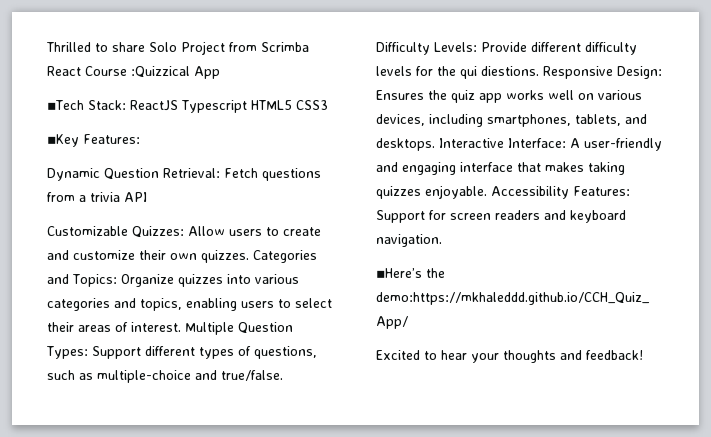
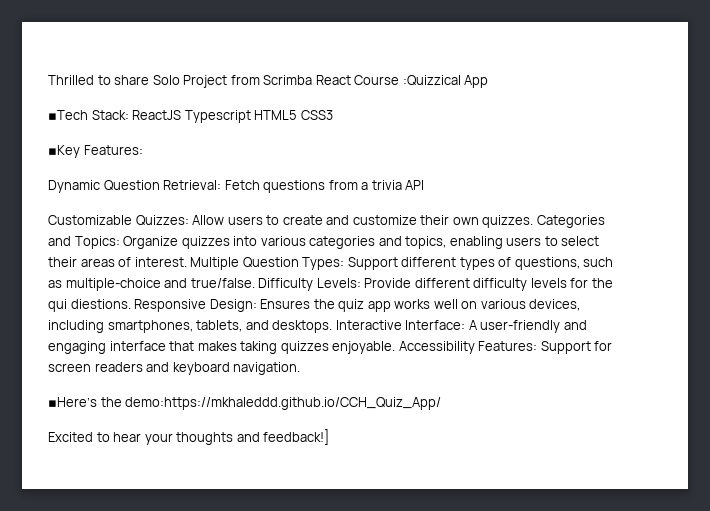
[586,350,643,360] feedback! -> [263,429,330,445] feedback!]

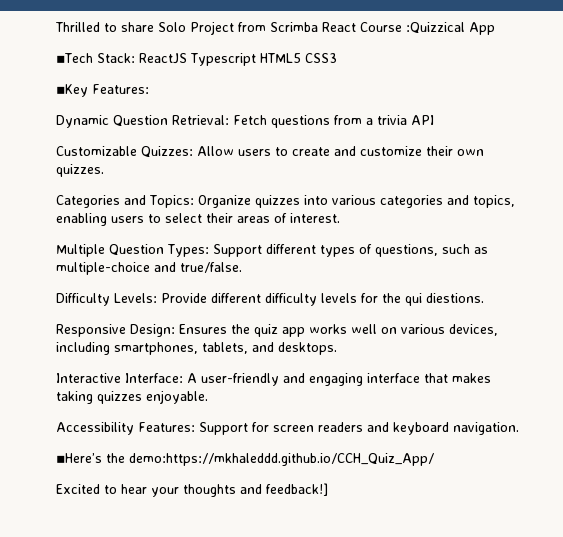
(534, 221) none -> (104, 170) //
(187, 262) none -> (340, 218) //
(255, 283) none -> (242, 267) //
(131, 304) none -> (484, 298) //
(333, 326) none -> (337, 348) //
(396, 347) none -> (208, 397) //

